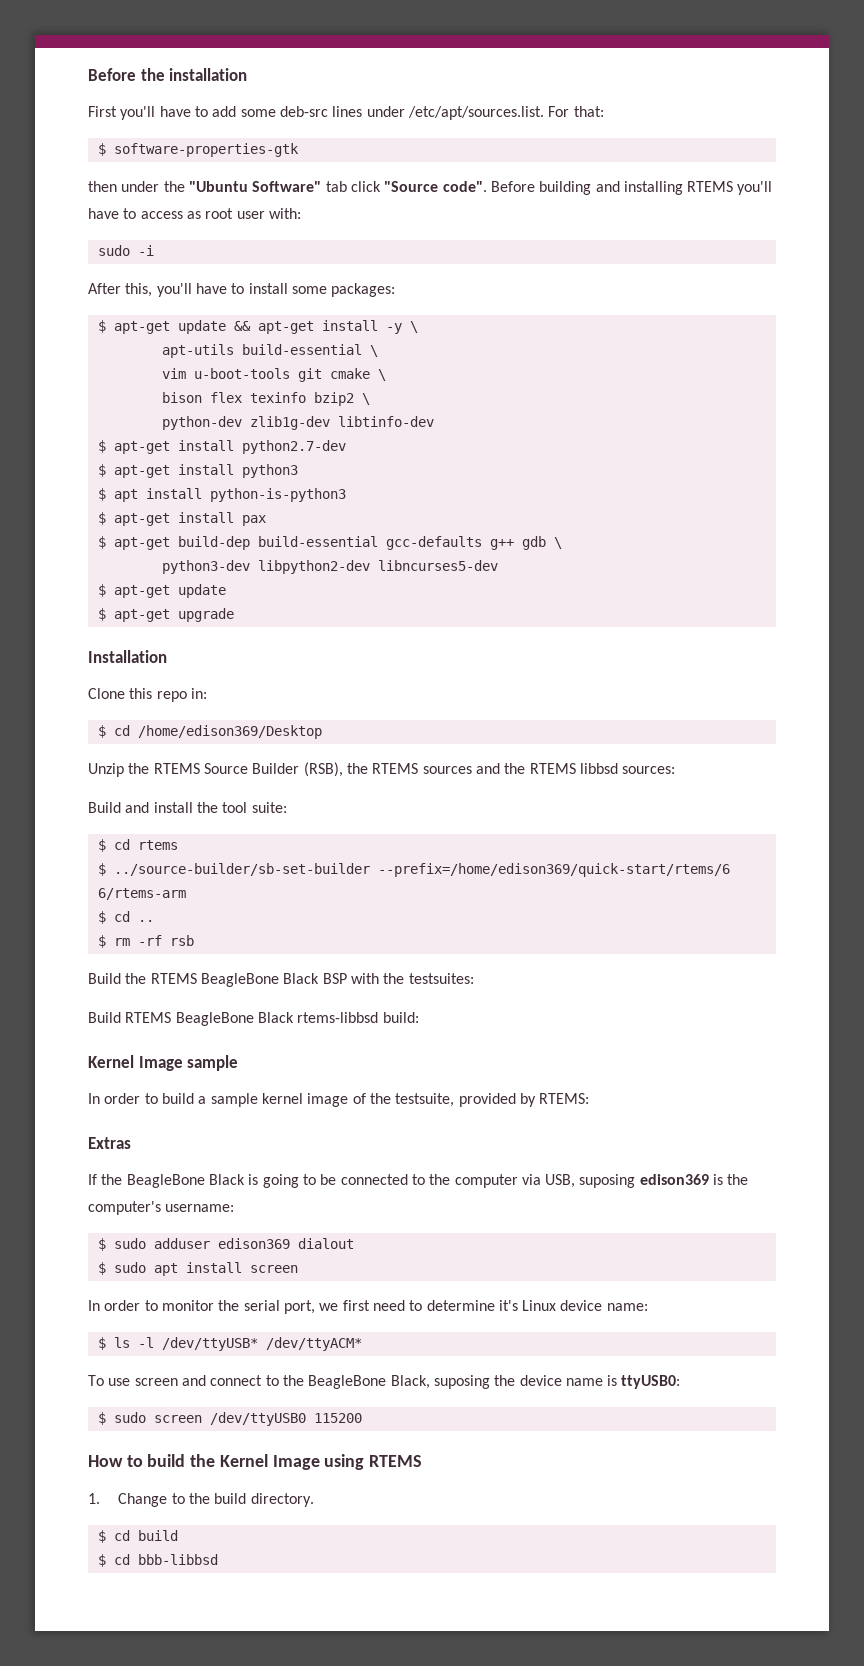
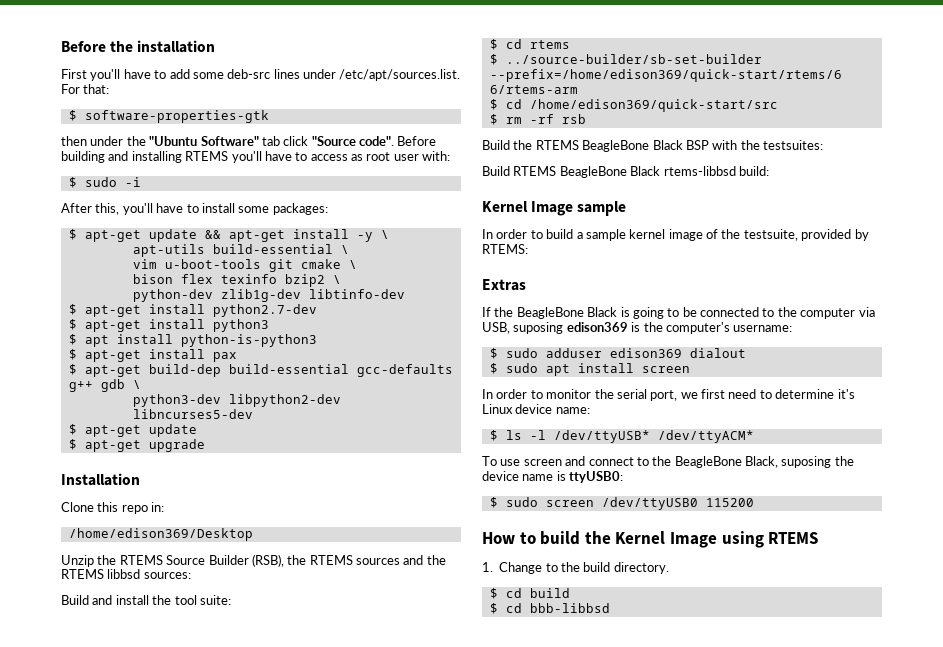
(301, 213) none -> [68,177,77,188] $
[97,725,130,738] $ cd -> (165, 507) none
[137,920,154,922] .. -> [529,99,778,112] /home/edison369/quick-start/src

